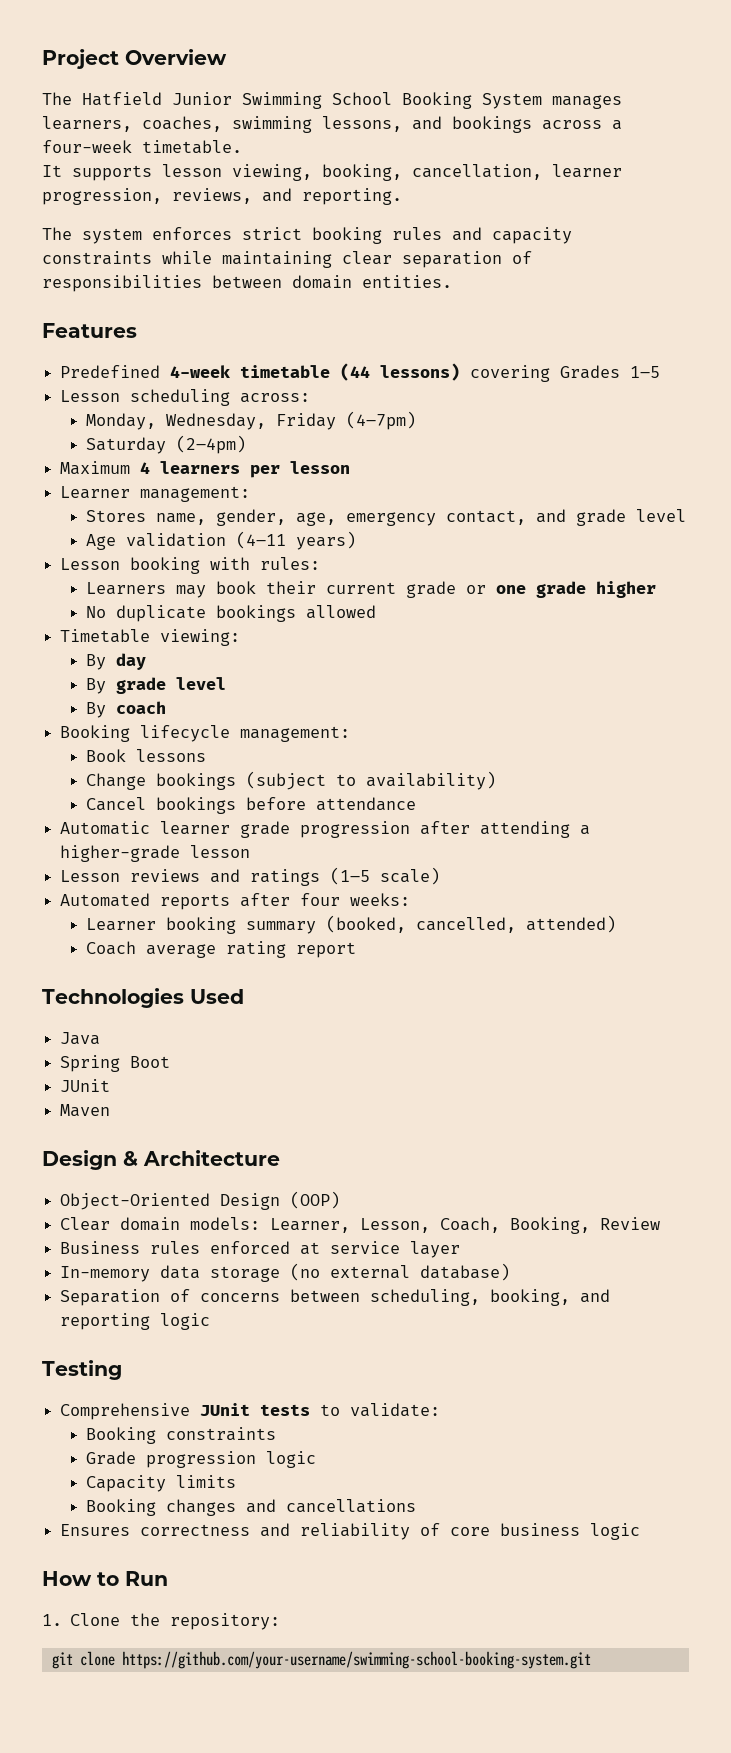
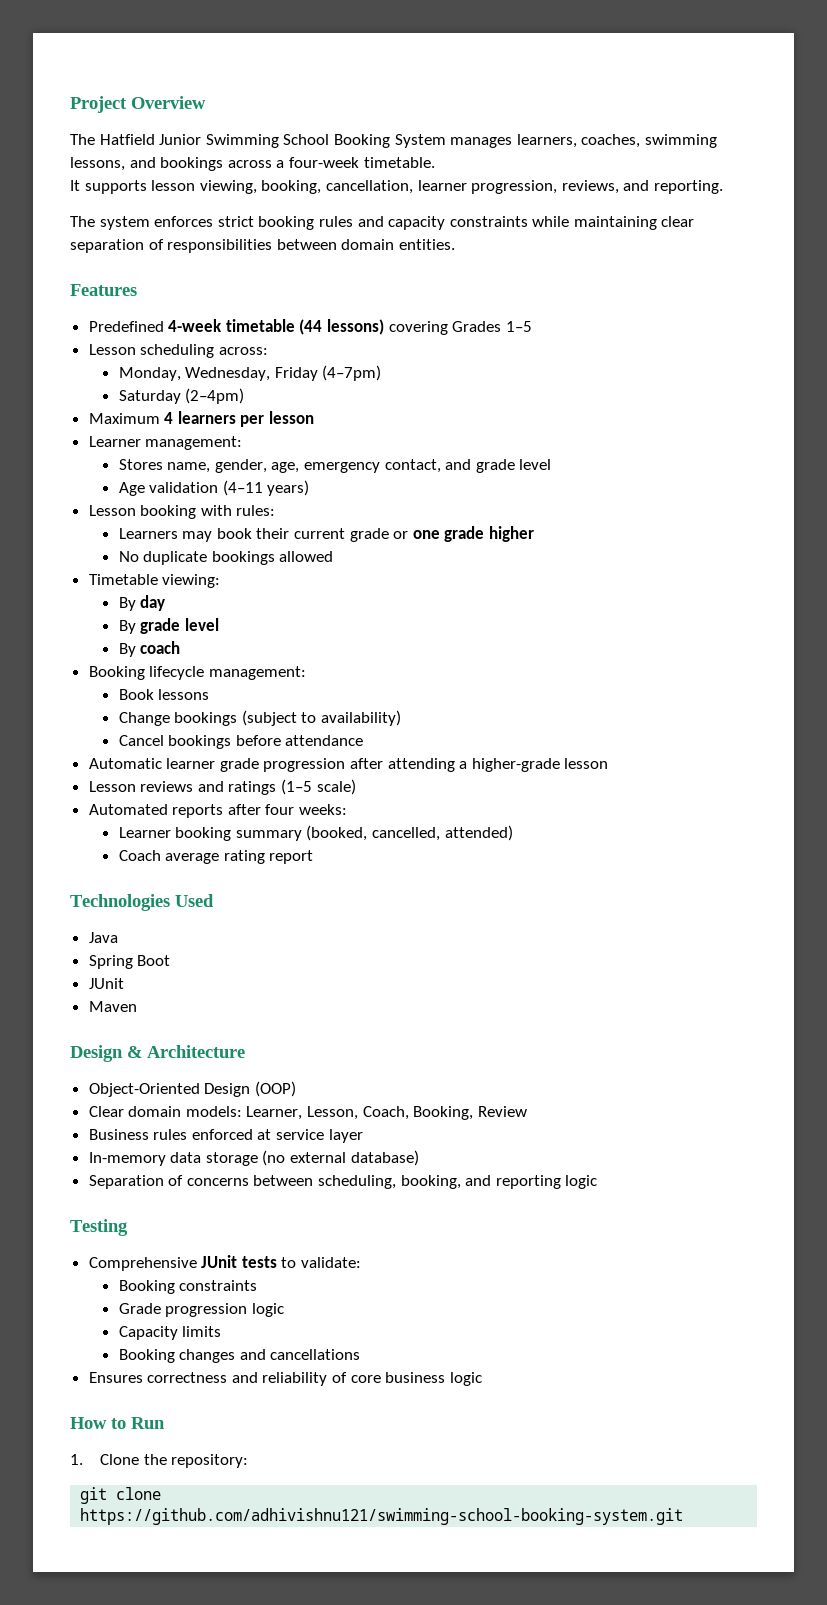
[121,1651,591,1669] https://github.com/your-username/swimming-school-booking-system.git -> [80,1508,684,1525] https://github.com/adhivishnu121/swimming-school-booking-system.git

